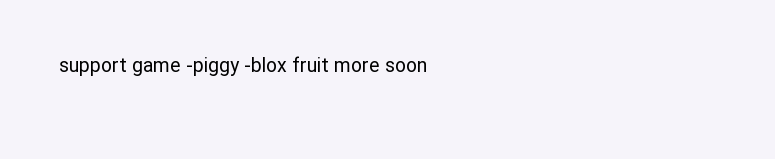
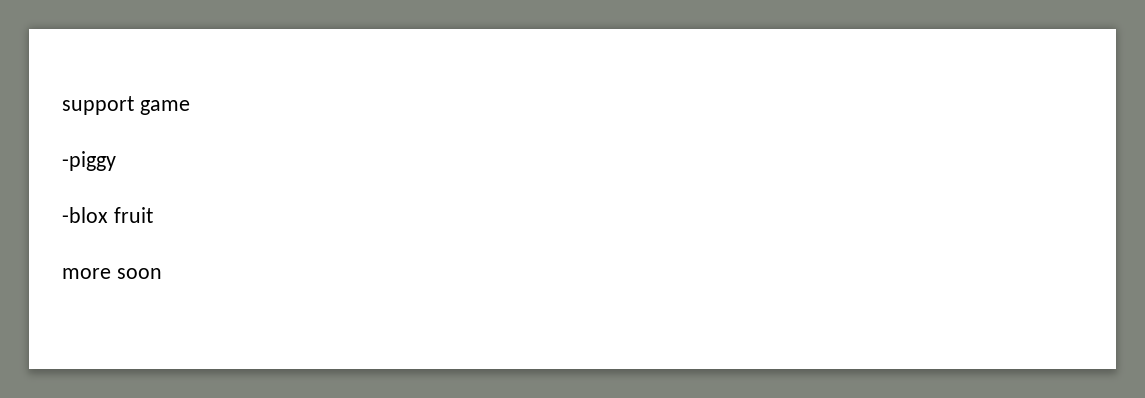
(181, 68) none -> (190, 107) //
(240, 66) none -> (116, 161) //
(330, 64) none -> (153, 215) //

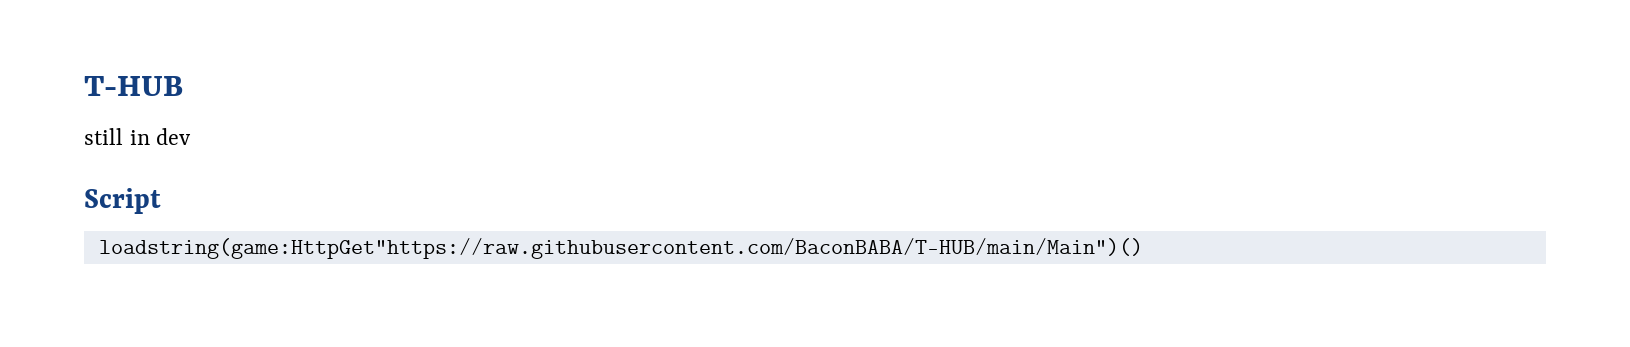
[62,96,190,115] [62,151,116,171] [62,207,153,223] [62,268,162,279] support game // -piggy // -blox fruit // more soon -> [84,76,183,96] [84,128,192,145] [84,188,161,214] [98,238,1143,259] T-HUB // still in dev // Script // loadstring(game:HttpGet"https://raw.githubusercontent.com/BaconBABA/T-HUB/main/Main")()

